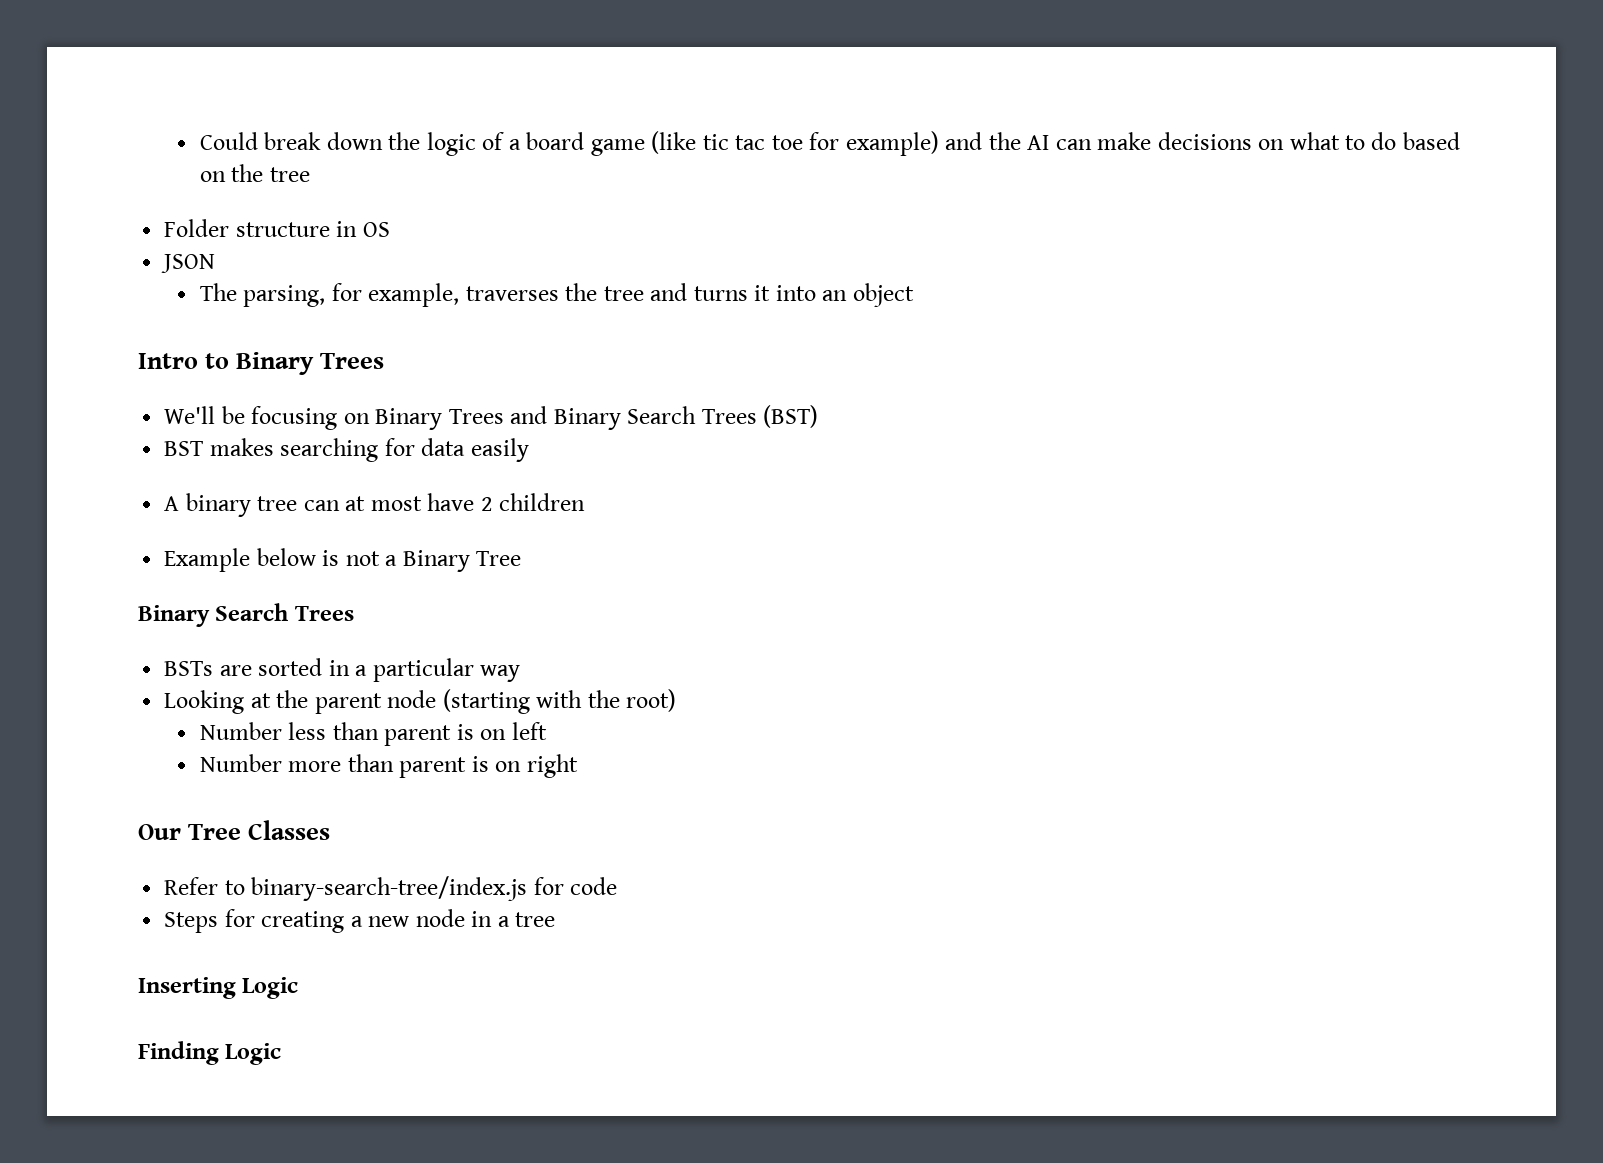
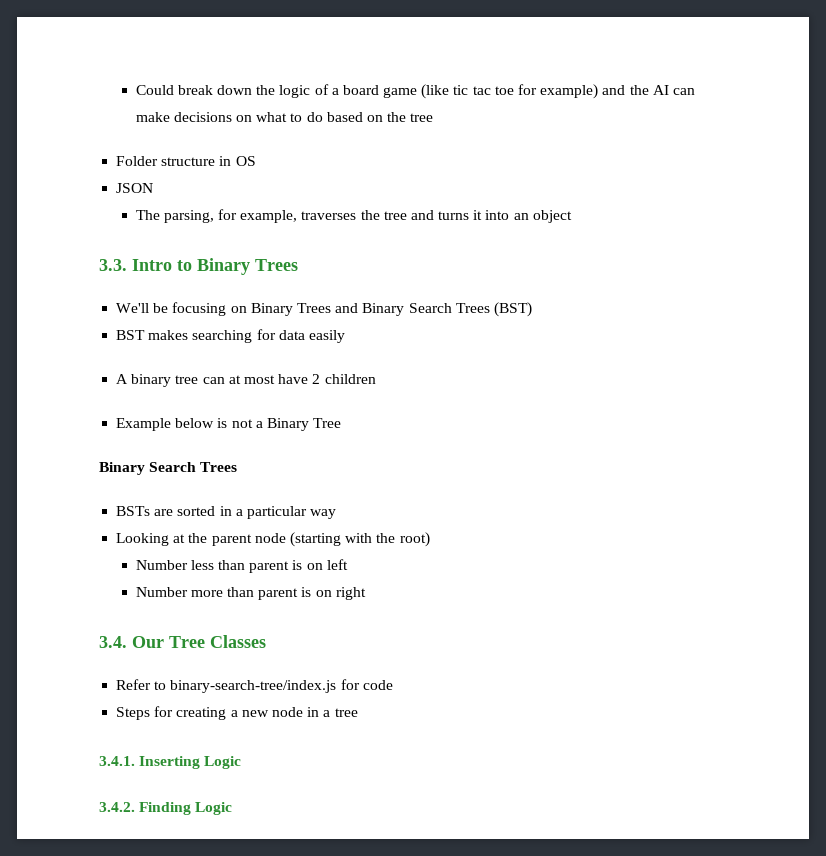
(914, 295) none -> [99,259,127,271] 3.3.
(578, 766) none -> [99,636,127,648] 3.4.
(556, 919) none -> [99,756,135,766] 3.4.1.
(299, 988) none -> [99,802,135,812] 3.4.2.

